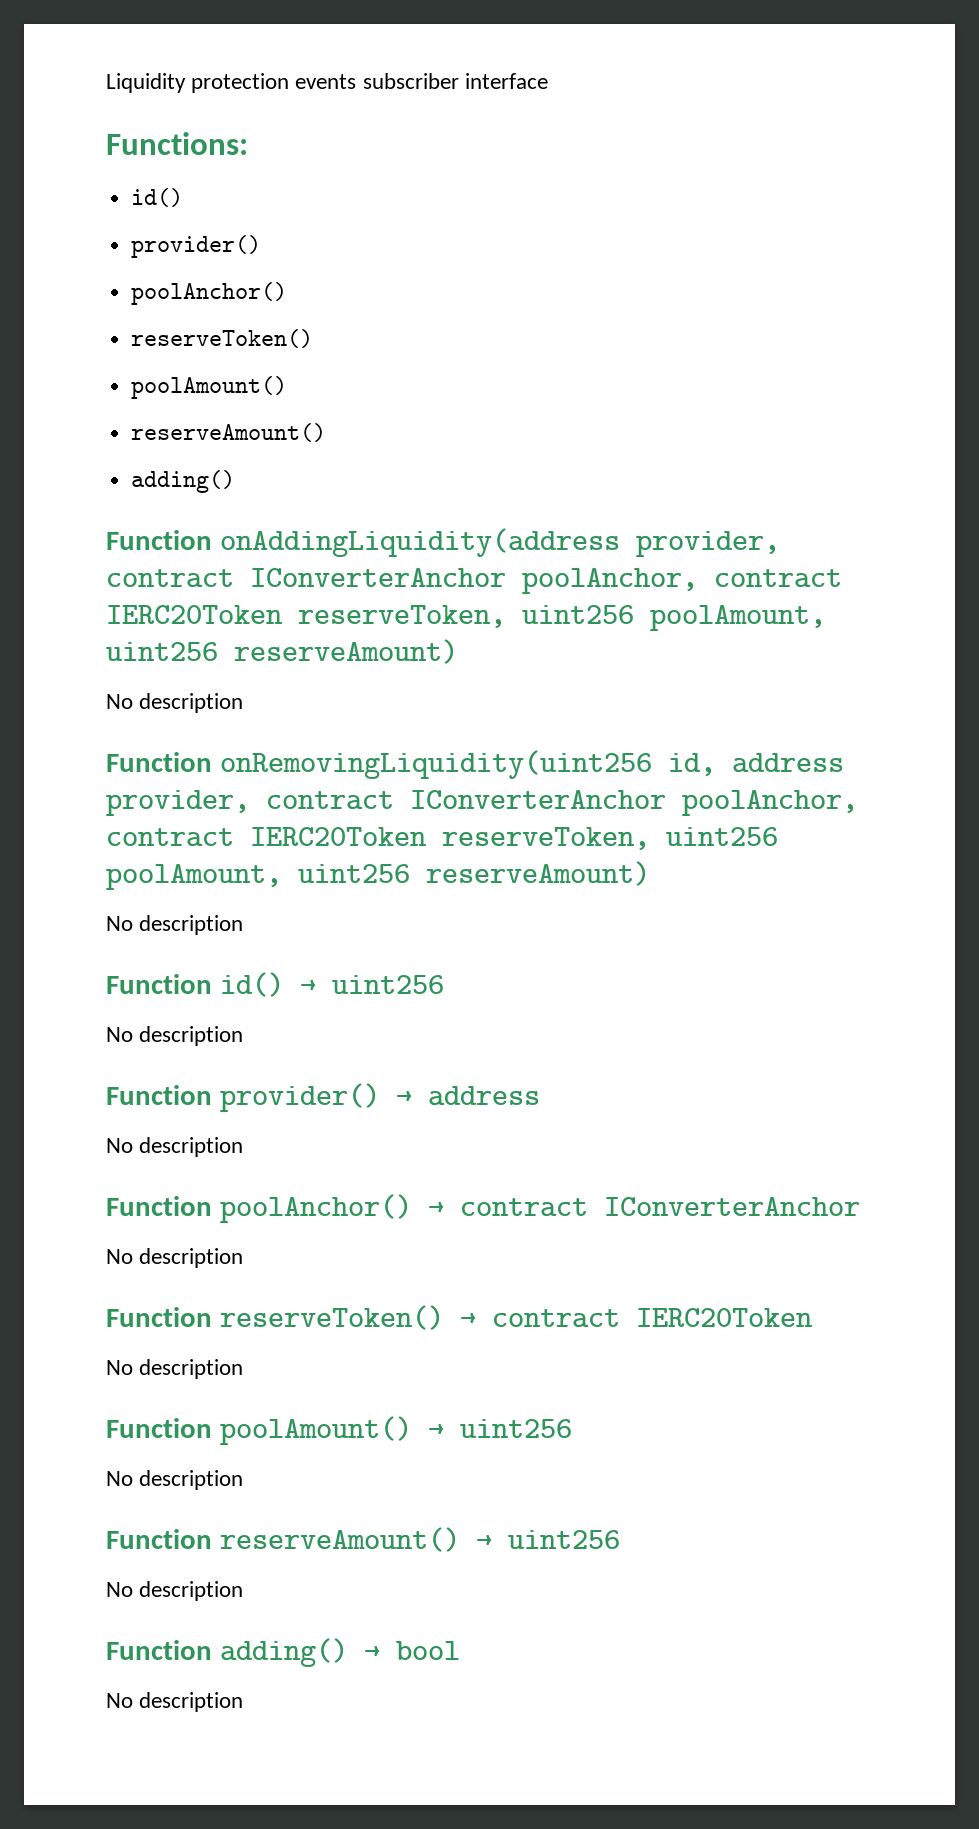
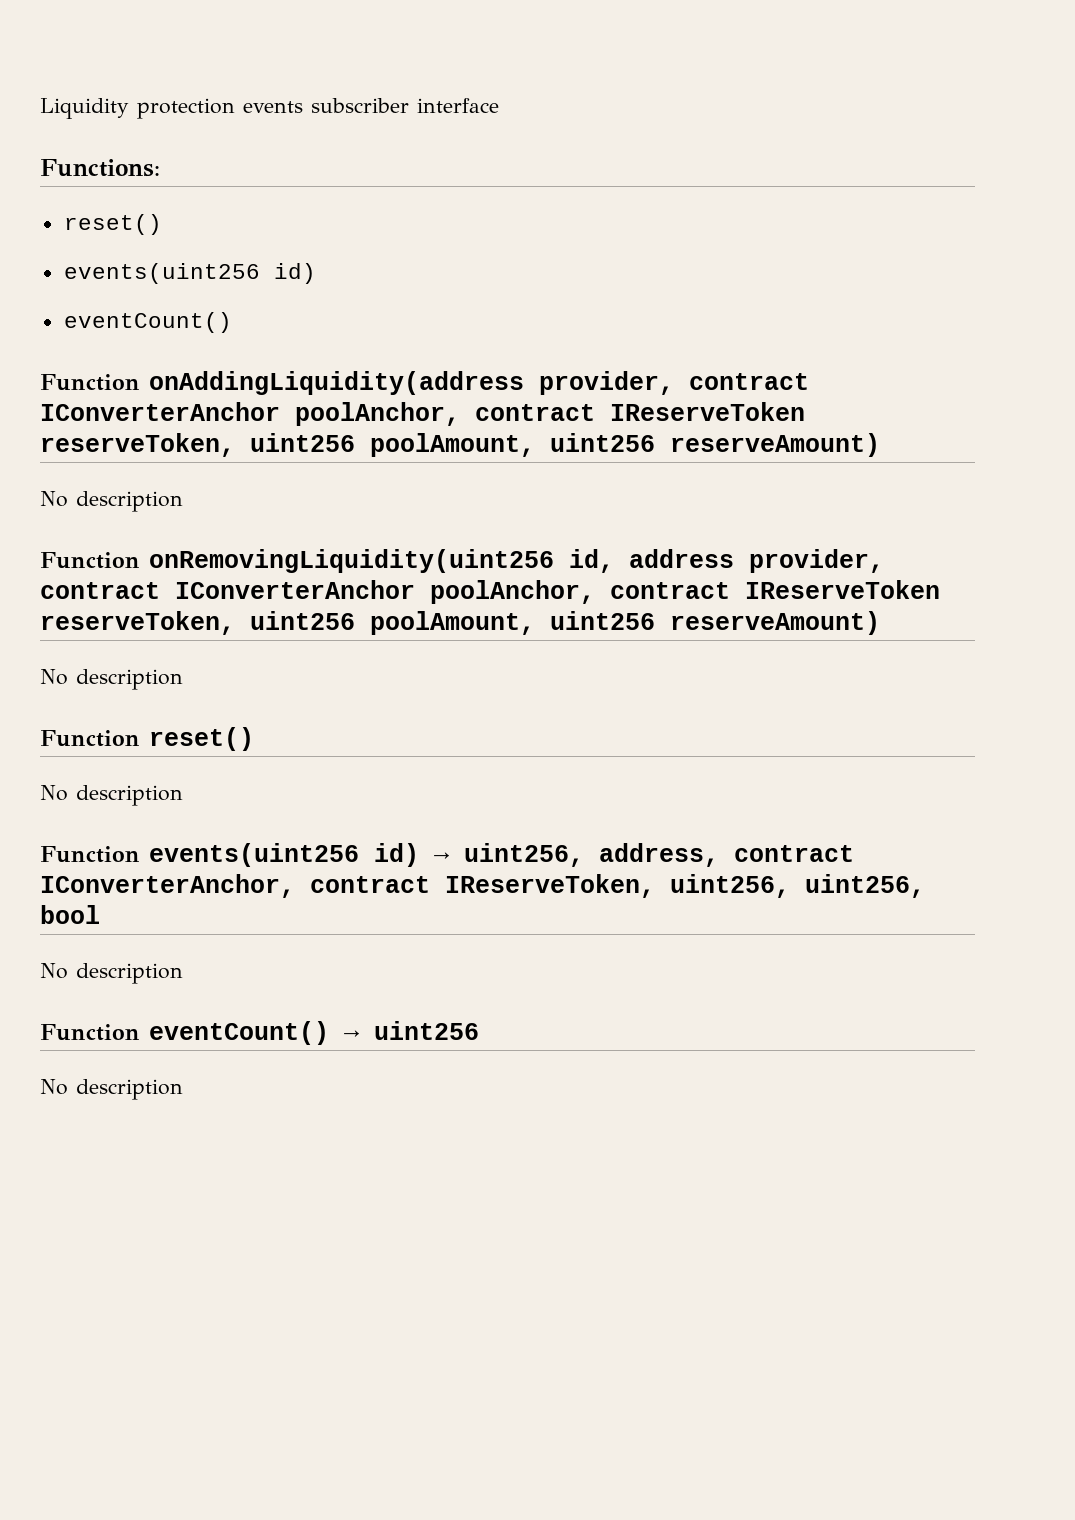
[131,188,184,207] [131,235,262,258] [131,282,288,305] [131,329,314,348] [131,376,288,399] [131,423,327,442] [131,470,236,493] id() // provider() // poolAnchor() // reserveToken() // poolAmount() // reserveAmount() // adding() -> [63,214,162,235] [63,263,316,284] [63,312,232,333] reset() // events(uint256 id) // eventCount()
[106,605,283,624] IERC20Token -> [610,402,805,421] IReserveToken
[250,827,778,850] [106,861,650,890] [106,915,244,935] [106,972,444,997] [106,1026,244,1046] [106,1083,540,1112] [106,1137,244,1157] [106,1194,860,1223] [106,1248,244,1268] [106,1305,813,1330] [106,1359,244,1379] [106,1416,572,1445] [106,1470,244,1490] [106,1527,620,1552] [106,1581,244,1601] [106,1638,460,1667] IERC20Token reserveToken, uint256 poolAmount, uint256 reserveAmount) // No description // Function id() → uint256 // No description // Function provider() → address // No description // Function poolAnchor() → contract IConverterAnchor // No description // Function reserveToken() → contract IERC20Token // No description // Function poolAmount() → uint256 // No description // Function reserveAmount() → uint256 // No description // Function adding() → bool -> [745,580,940,599] [40,611,880,635] [40,669,183,690] [40,727,254,751] [40,785,183,806] [40,843,854,867] [40,874,925,898] [40,905,100,924] [40,963,183,984] [40,1021,479,1045] IReserveToken reserveToken, uint256 poolAmount, uint256 reserveAmount) // No description // Function reset() // No description // Function events(uint256 id) → uint256, address, contract IConverterAnchor, contract IReserveToken, uint256, uint256, bool // No description // Function eventCount() → uint256

